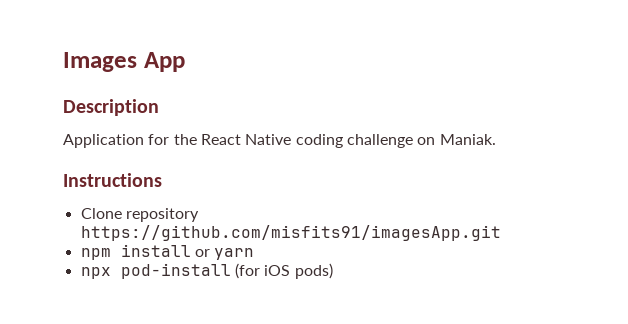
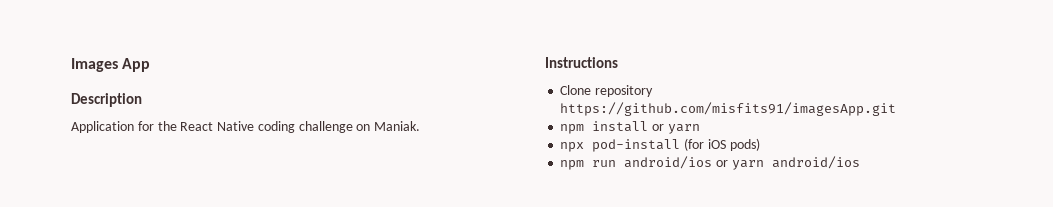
(333, 271) none -> [560,156,860,170] // npm run android/ios or yarn android/ios

